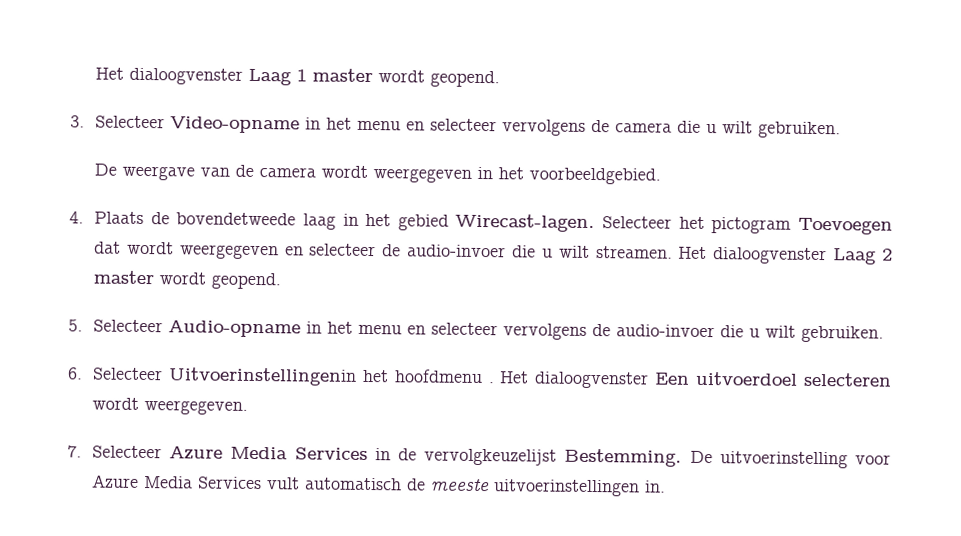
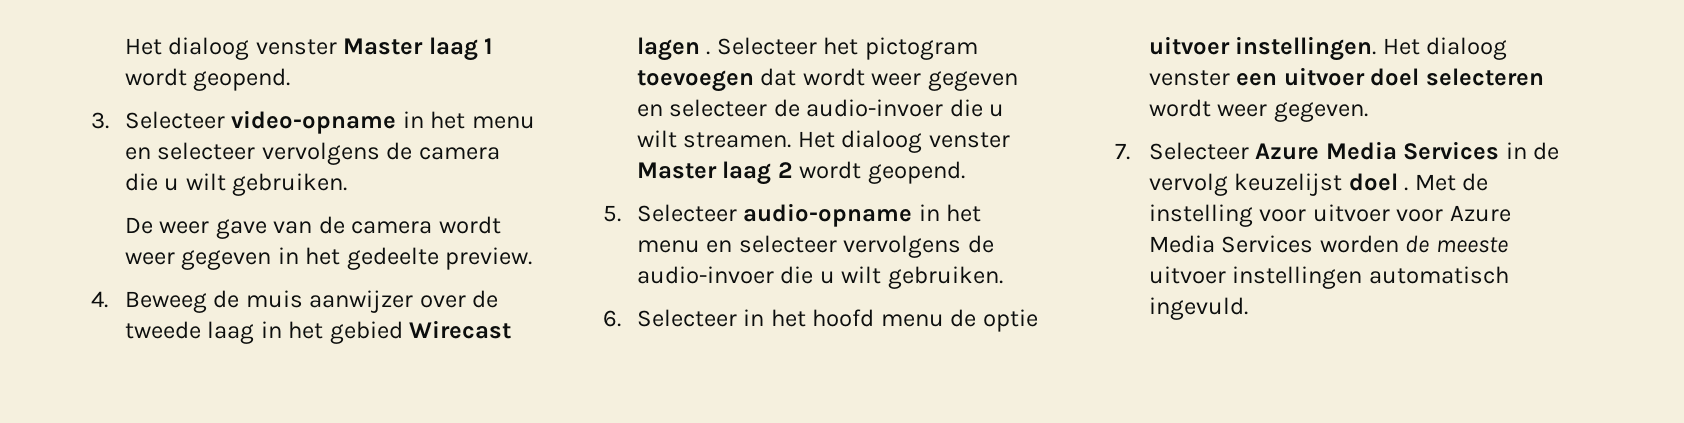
[94,67,373,86] Het dialoogvenster Laag 1 master -> [124,37,494,61] Het dialoog venster Master laag 1
[169,116,300,134] Video-opname -> [231,110,397,134] video-opname
[121,165,195,181] weergave -> [159,219,267,239] weer gave
[372,166,661,185] [69,211,297,226] weergegeven in het voorbeeldgebied. // 4. Plaats de bovendetweede -> [124,247,533,270] [91,290,499,313] [124,321,201,339] weer gegeven in het gedeelte preview. // 4. Beweeg de muis aanwijzer over de tweede
[455,213,596,233] Wirecast-lagen. -> [409,320,512,339] [636,37,711,61] Wirecast lagen .
[798,217,893,235] Toevoegen -> [636,70,754,92] toevoegen
[179,244,279,260] weergegeven -> [871,71,1018,91] weer gegeven
[713,247,894,265] [92,270,154,285] dialoogvenster Laag 2 master -> [841,130,1010,153] [636,161,793,185] dialoog venster Master laag 2
[167,320,301,338] Audio-opname -> [743,203,913,227] audio-opname
[167,367,893,389] [91,397,248,415] Uitvoerinstellingenin het hoofdmenu . Het dialoogvenster Een uitvoerdoel selecteren wordt weergegeven. -> [743,309,1038,332] [1148,36,1508,61] [1148,67,1544,86] [1148,99,1368,122] in het hoofd menu de optie uitvoer instellingen. Het dialoog venster een uitvoer doel selecteren wordt weer gegeven.
[424,448,892,469] [91,474,666,497] vervolgkeuzelijst Bestemming. De uitvoerinstelling voor Azure Media Services vult automatisch de meeste uitvoerinstellingen in. -> [1148,173,1489,196] [1148,204,1511,227] [1148,235,1508,253] [1148,266,1509,289] [1148,297,1248,320] vervolg keuzelijst doel . Met de instelling voor uitvoer voor Azure Media Services worden de meeste uitvoer instellingen automatisch ingevuld.

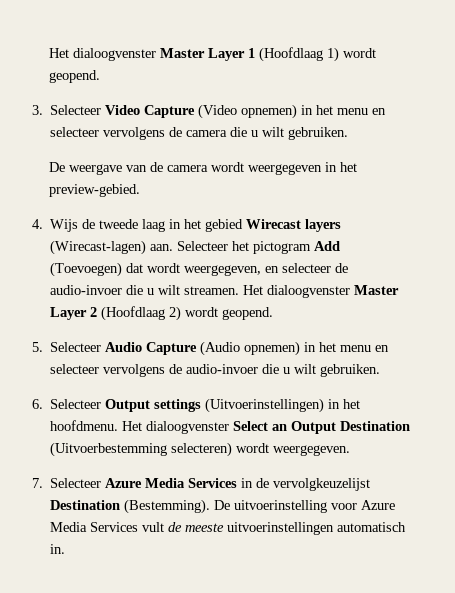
[124,37,494,61] Het dialoog venster Master laag 1 -> [49,47,340,62] Het dialoogvenster Master Layer 1 (Hoofdlaag 1)
[231,110,397,134] video-opname -> [105,104,298,119] Video Capture (Video opnemen)
[159,219,267,239] weer gave -> [69,164,123,175] weergave
[124,247,533,270] [91,290,466,313] weer gegeven in het gedeelte preview. // 4. Beweeg de muis aanwijzer over -> [248,162,358,175] [49,184,141,197] [32,219,79,232] weergegeven in het preview-gebied. // 4. Wijs
[636,37,978,61] [636,68,1018,92] lagen . Selecteer het pictogram toevoegen dat wordt weer gegeven -> [305,219,342,232] [50,240,341,255] [50,262,262,277] layers (Wirecast-lagen) aan. Selecteer het pictogram Add (Toevoegen) dat wordt weergegeven,
[841,130,1010,153] [636,161,793,185] dialoog venster Master laag 2 -> [267,285,400,298] [50,306,182,321] dialoogvenster Master Layer 2 (Hoofdlaag 2)
[743,203,913,227] audio-opname -> [105,341,301,356] Audio Capture (Audio opnemen)
[743,309,1038,332] [1148,36,1508,61] [1148,67,1544,86] [1148,99,1368,122] in het hoofd menu de optie uitvoer instellingen. Het dialoog venster een uitvoer doel selecteren wordt weer gegeven. -> [105,398,361,413] [50,420,411,434] [50,442,351,457] Output settings (Uitvoerinstellingen) in het hoofdmenu. Het dialoogvenster Select an Output Destination (Uitvoerbestemming selecteren) wordt weergegeven.
[1148,173,1489,196] [1148,204,1390,227] vervolg keuzelijst doel . Met de instelling voor uitvoer -> [273,478,371,491] [50,499,328,514] vervolgkeuzelijst Destination (Bestemming). De uitvoerinstelling
[1319,235,1399,253] worden -> [142,522,165,532] vult
[1148,266,1509,289] [1148,297,1248,320] uitvoer instellingen automatisch ingevuld. -> [227,522,407,535] [50,544,66,554] uitvoerinstellingen automatisch in.

